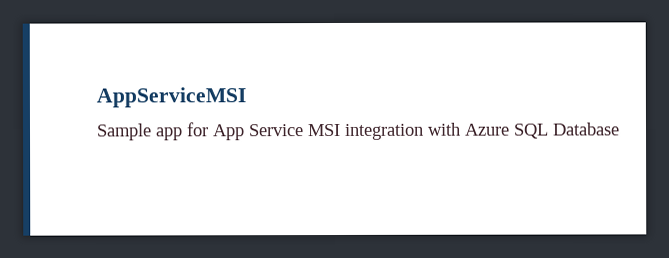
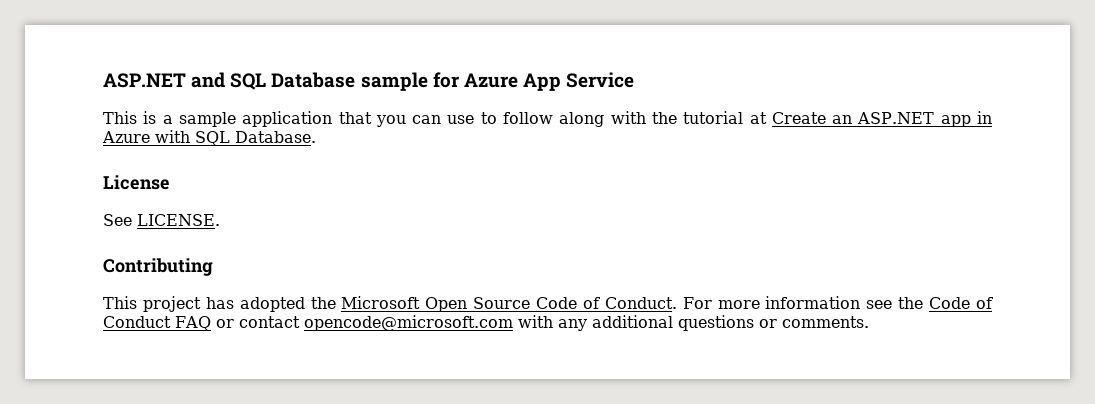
[96,87,246,108] [96,122,620,141] AppServiceMSI // Sample app for App Service MSI integration with Azure SQL Database -> [103,72,635,91] [103,111,993,127] [102,130,316,146] [103,175,170,190] [103,214,220,226] [103,258,213,276] [103,296,994,312] [103,315,869,331] ASP.NET and SQL Database sample for Azure App Service // This is a sample application that you can use to follow along with the tutorial at Create an ASP.NET app in Azure with SQL Database. // License // See LICENSE. // Contributing // This project has adopted the Microsoft Open Source Code of Conduct. For more information see the Code of Conduct FAQ or contact opencode@microsoft.com with any additional questions or comments.

